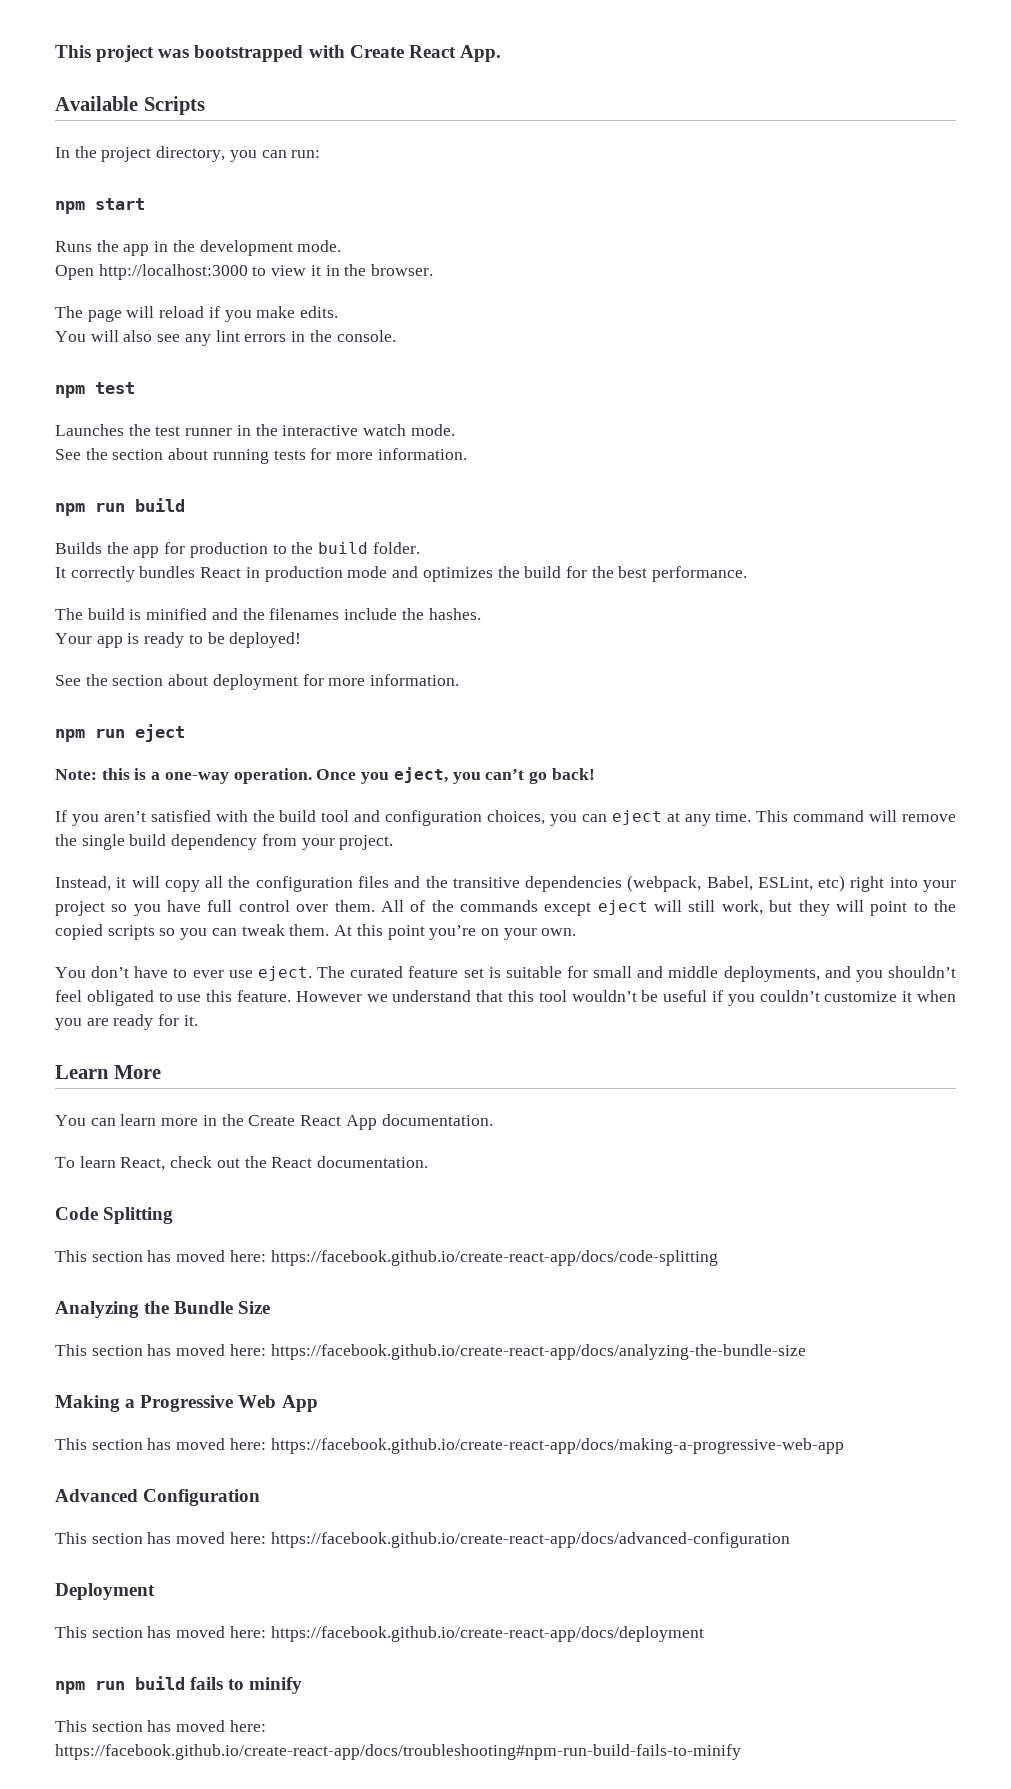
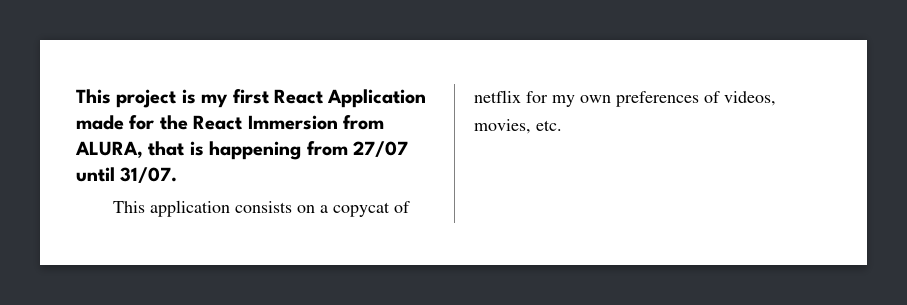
[158,45,501,62] [55,96,205,115] [55,146,321,162] [55,198,145,214] [55,240,342,256] [55,264,434,280] [55,306,339,322] [55,330,396,346] [55,382,135,398] [55,424,455,436] [55,448,467,464] [55,498,185,516] [55,542,420,558] [55,566,748,582] [55,608,481,620] [55,632,302,648] [55,674,460,690] [55,724,185,742] [55,767,595,784] [55,810,956,826] [55,834,394,850] [55,875,957,892] [55,900,957,916] [55,924,577,940] [55,966,956,982] [55,990,956,1006] [55,1014,198,1030] [55,1065,161,1079] [55,1114,493,1130] [55,1156,429,1171] [55,1207,174,1224] [55,1250,718,1266] [55,1301,271,1318] [55,1344,806,1360] [55,1395,318,1412] [55,1438,844,1454] [55,1489,261,1506] [55,1532,790,1548] [55,1583,155,1600] [55,1626,704,1642] [55,1676,303,1694] [55,1720,266,1732] [55,1744,741,1760] was bootstrapped with Create React App. // Available Scripts // In the project directory, you can run: // npm start // Runs the app in the development mode. // Open http://localhost:3000 to view it in the browser. // The page will reload if you make edits. // You will also see any lint errors in the console. // npm test // Launches the test runner in the interactive watch mode. // See the section about running tests for more information. // npm run build // Builds the app for production to the build folder. // It correctly bundles React in production mode and optimizes the build for the best performance. // The build is minified and the filenames include the hashes. // Your app is ready to be deployed! // See the section about deployment for more information. // npm run eject // Note: this is a one-way operation. Once you eject, you can’t go back! // If you aren’t satisfied with the build tool and configuration choices, you can eject at any time. This command will remove the single build dependency from your project. // Instead, it will copy all the configuration files and the transitive dependencies (webpack, Babel, ESLint, etc) right into your project so you have full control over them. All of the commands except eject will still work, but they will point to the copied scripts so you can tweak them. At this point you’re on your own. // You don’t have to ever use eject. The curated feature set is suitable for small and middle deployments, and you shouldn’t feel obligated to use this feature. However we understand that this tool wouldn’t be useful if you couldn’t customize it when you are ready for it. // Learn More // You can learn more in the Create React App documentation. // To learn React, check out the React documentation. // Code Splitting // This section has moved here: https://facebook.github.io/create-react-app/docs/code-splitting // Analyzing the Bundle Size // This section has moved here: https://facebook.github.io/create-react-app/docs/analyzing-the-bundle-size // Making a Progressive Web App // This section has moved here: https://facebook.github.io/create-react-app/docs/making-a-progressive-web-app // Advanced Configuration // This section has moved here: https://facebook.github.io/create-react-app/docs/advanced-configuration // Deployment // This section has moved here: https://facebook.github.io/create-react-app/docs/deployment // npm run build fails to minify // This section has moved here: https://facebook.github.io/create-react-app/docs/troubleshooting#npm-run-build-fails-to-minify -> [181,89,427,108] [76,115,384,130] [75,141,408,160] [76,167,178,183] [112,200,410,217] [474,90,776,107] [474,119,562,134] is my first React Application made for the React Immersion from ALURA, that is happening from 27/07 until 31/07. // This application consists on a copycat of netflix for my own preferences of videos, movies, etc.

